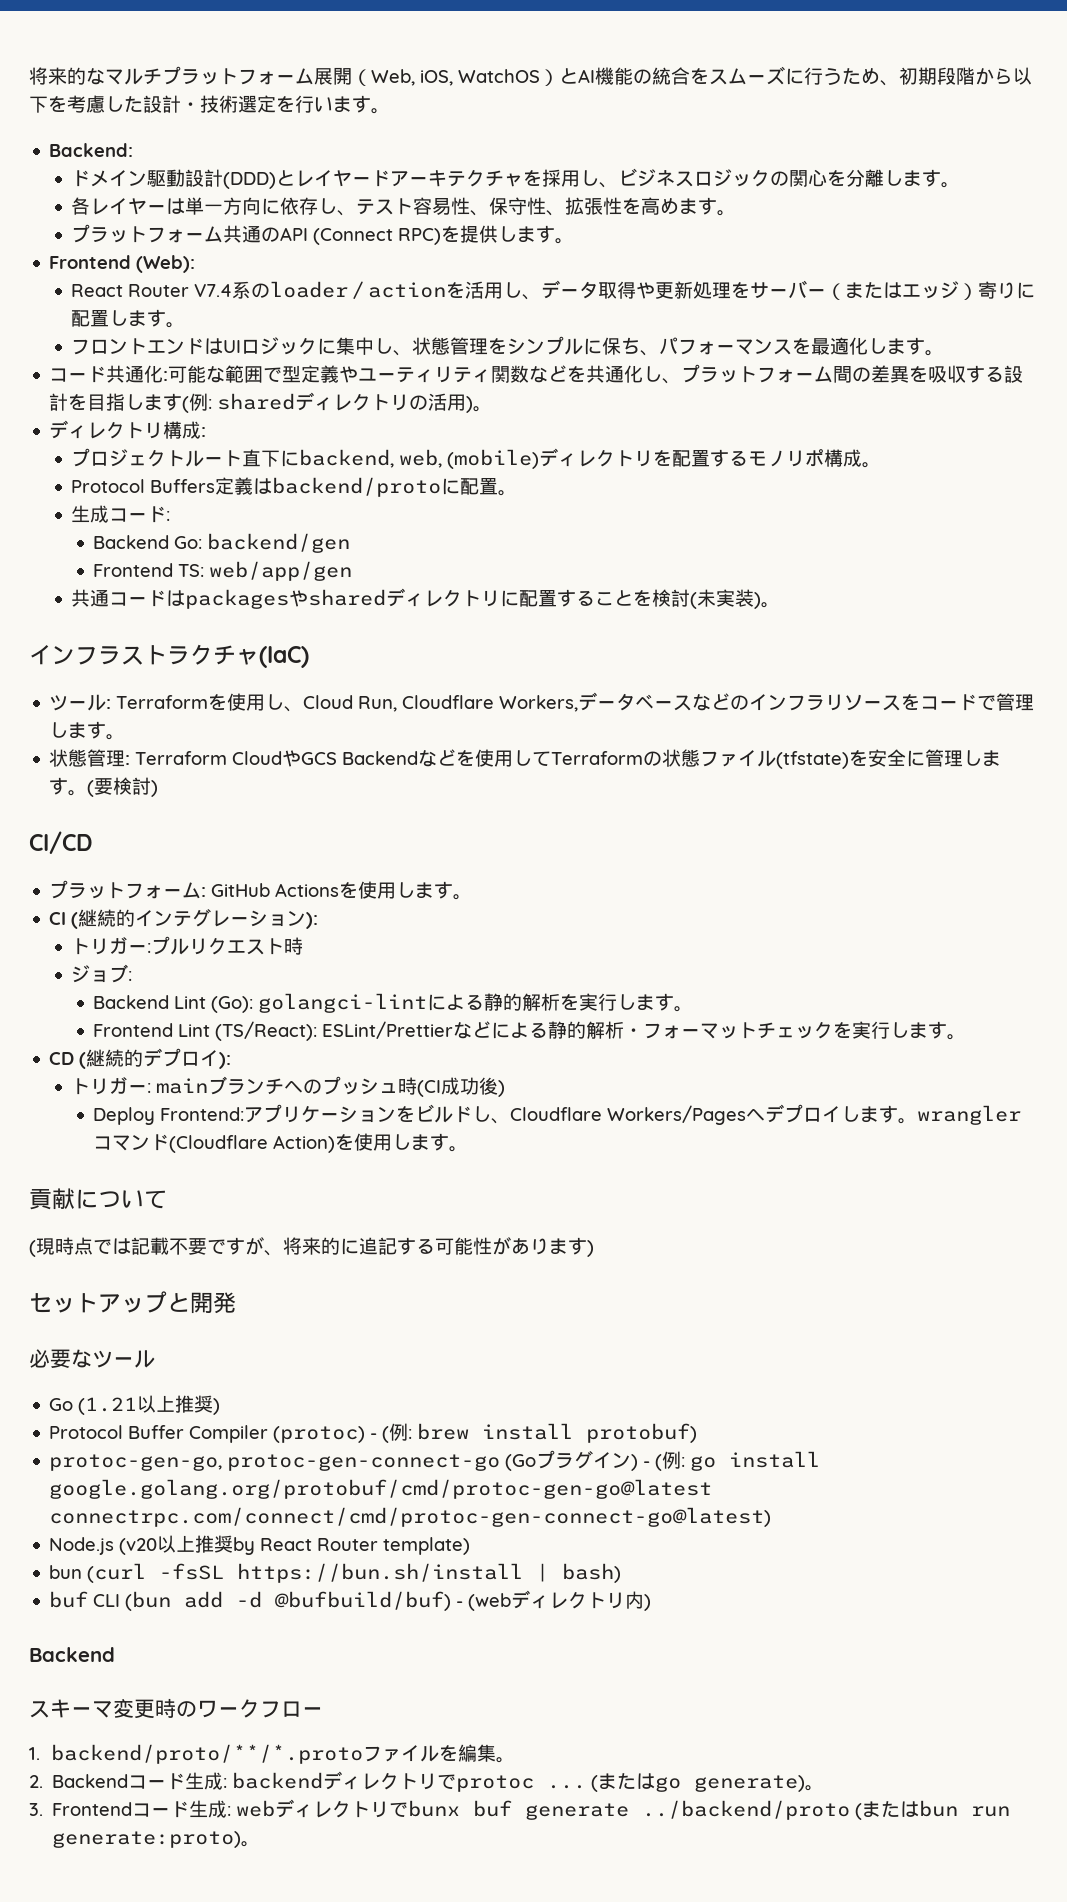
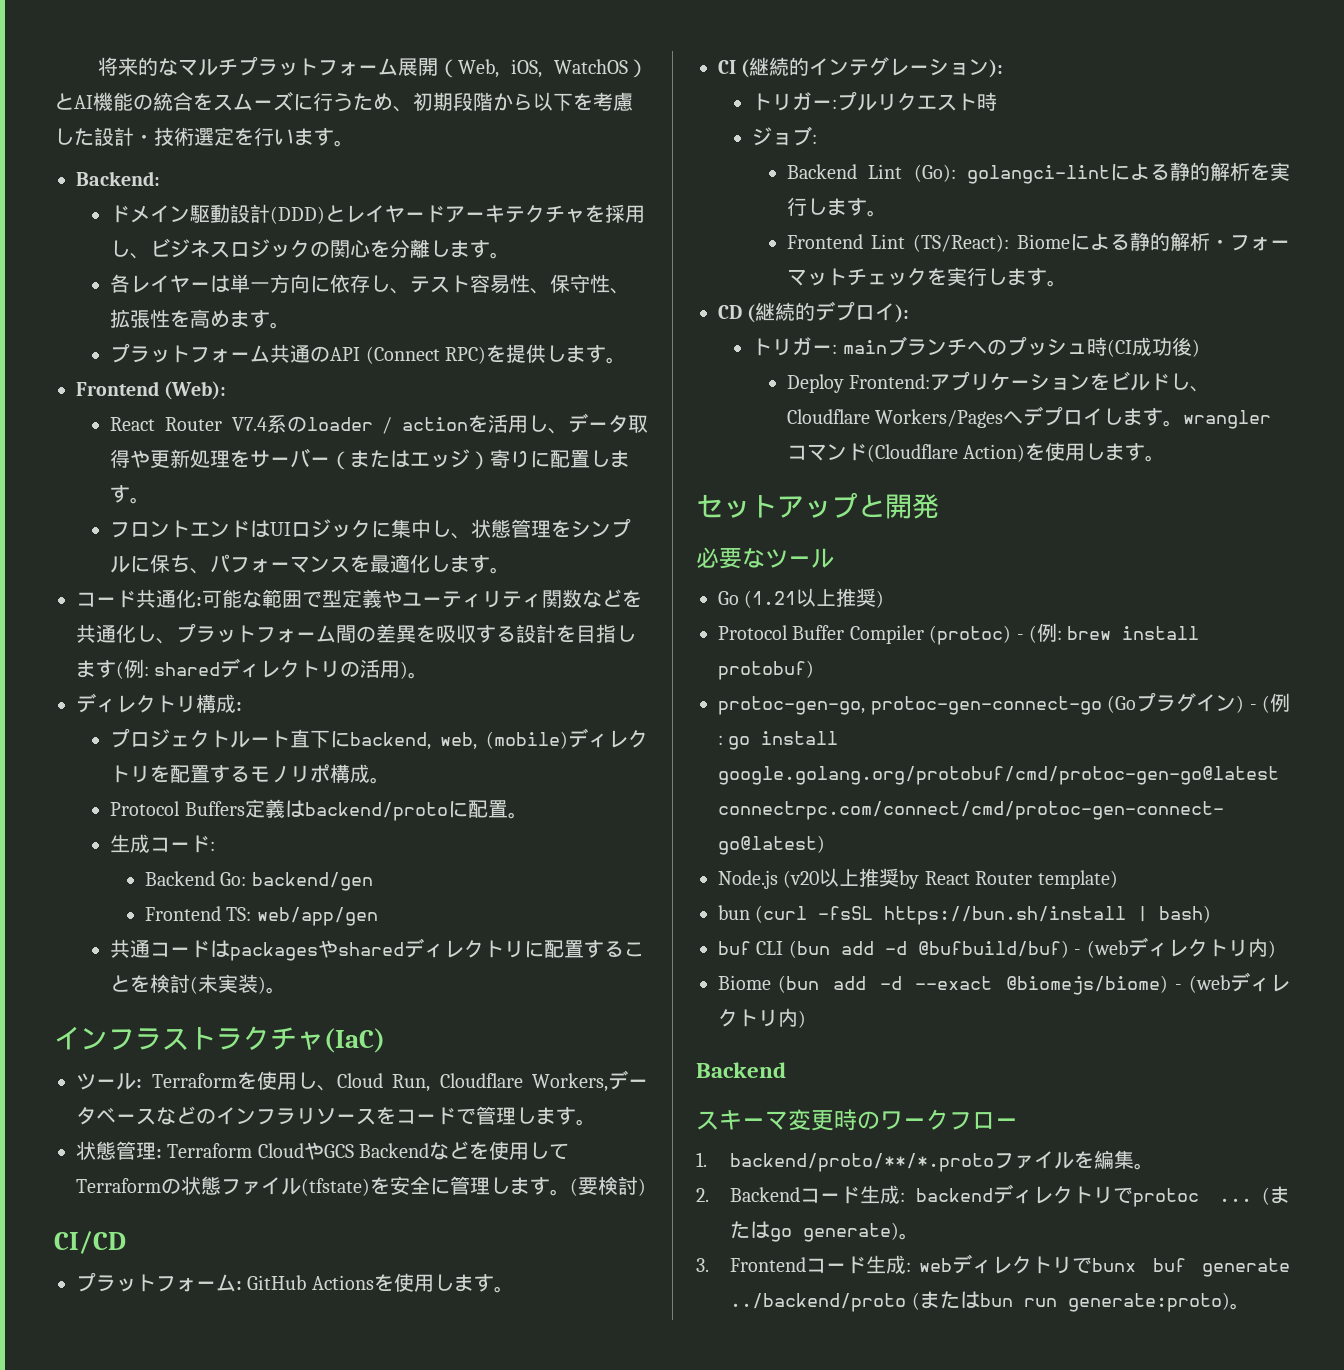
[322,1021,492,1039] ESLint/Prettierなど -> [1017,234,1070,249] Biome
[29,1188,167,1210] [29,1237,594,1257] // 貢献について // (現時点では記載不要ですが、将来的に追記する可能性があります) -> (1166, 458) none
(652, 1602) none -> [718,972,1290,995] [718,1008,806,1028] // Biome (bun add -d --exact @biomejs/biome) - (webディレクトリ内)

